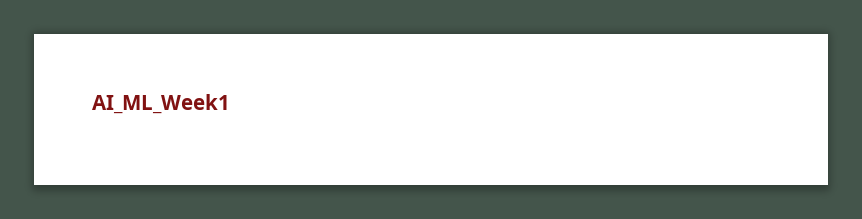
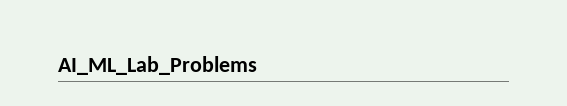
[92,94,230,114] AI_ML_Week1 -> [58,56,257,75] AI_ML_Lab_Problems

